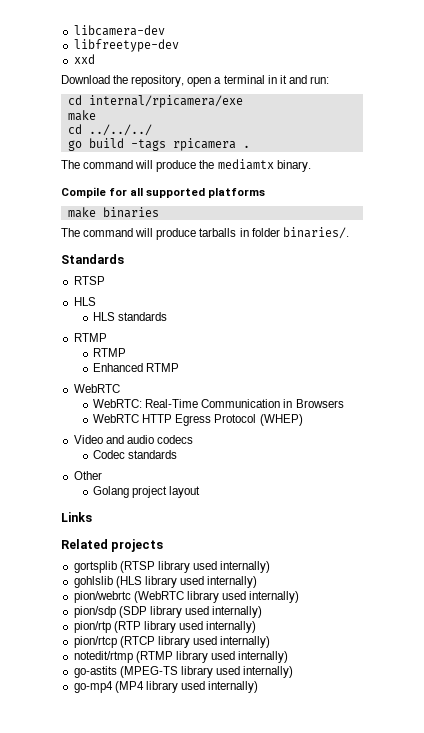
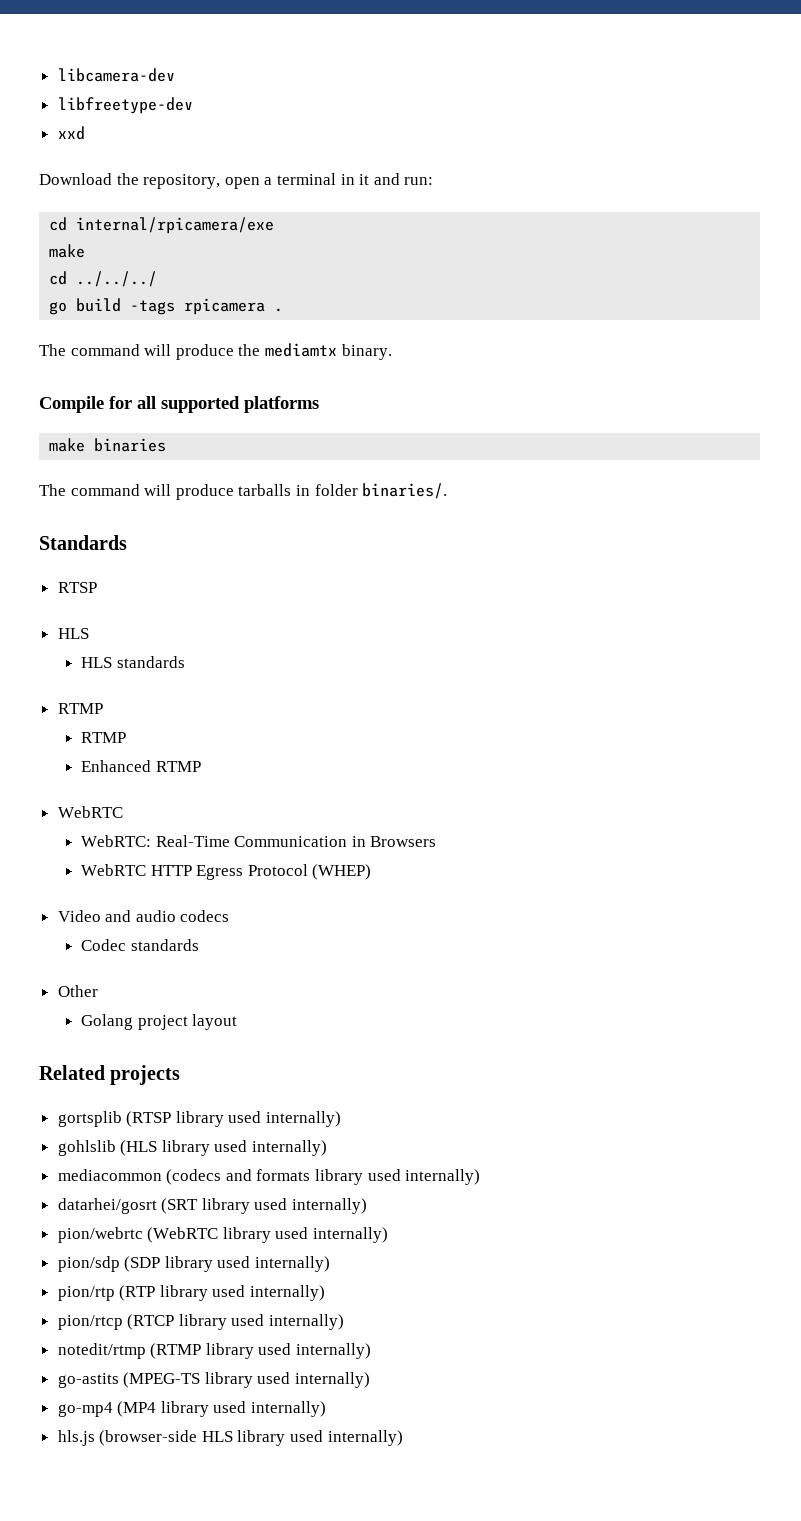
[61,512,92,522] // Links -> (238, 1022) none
(258, 582) none -> [57,1169,481,1185] [57,1198,368,1214] // mediacommon (codecs and formats library used internally) // datarhei/gosrt (SRT library used internally)
(259, 687) none -> [57,1430,403,1446] // hls.js (browser-side HLS library used internally)

